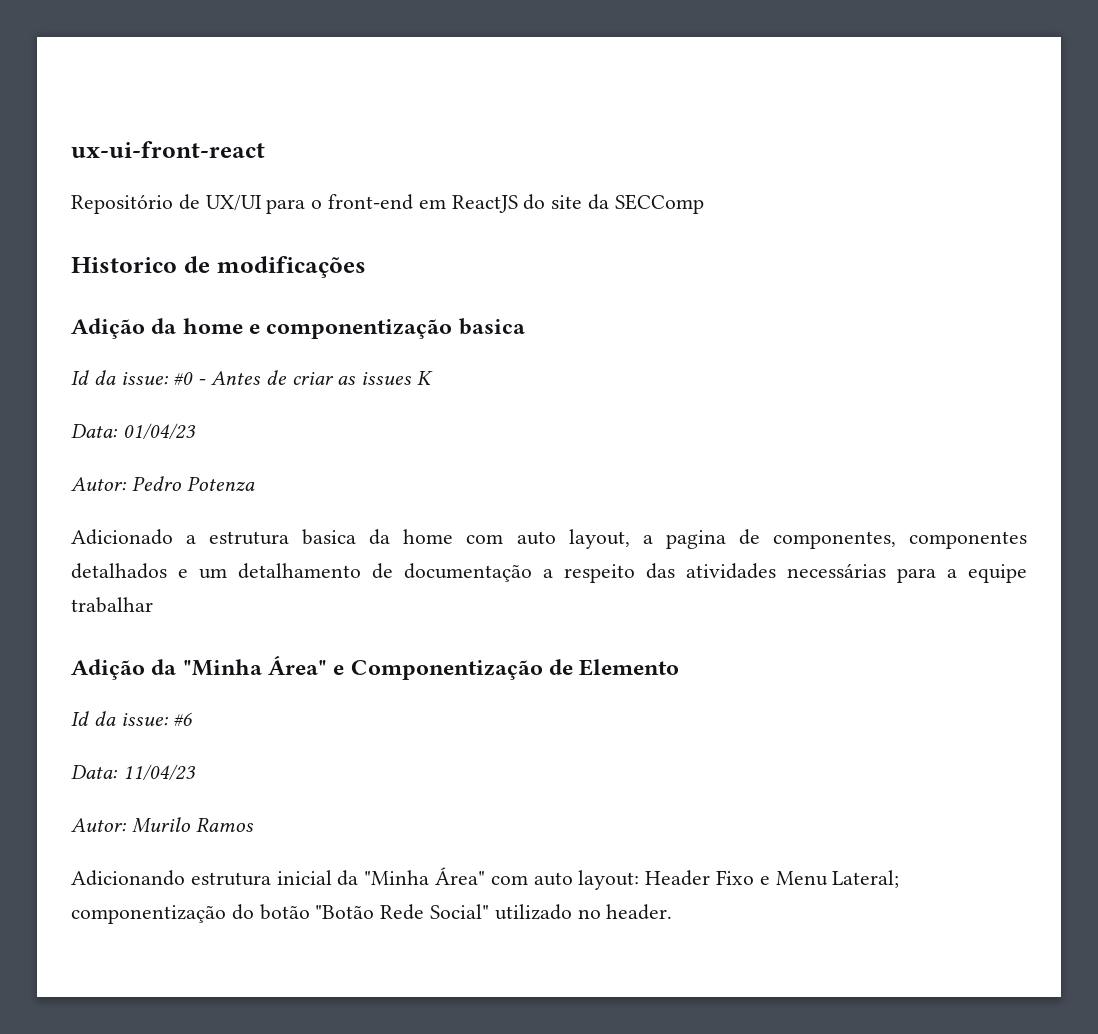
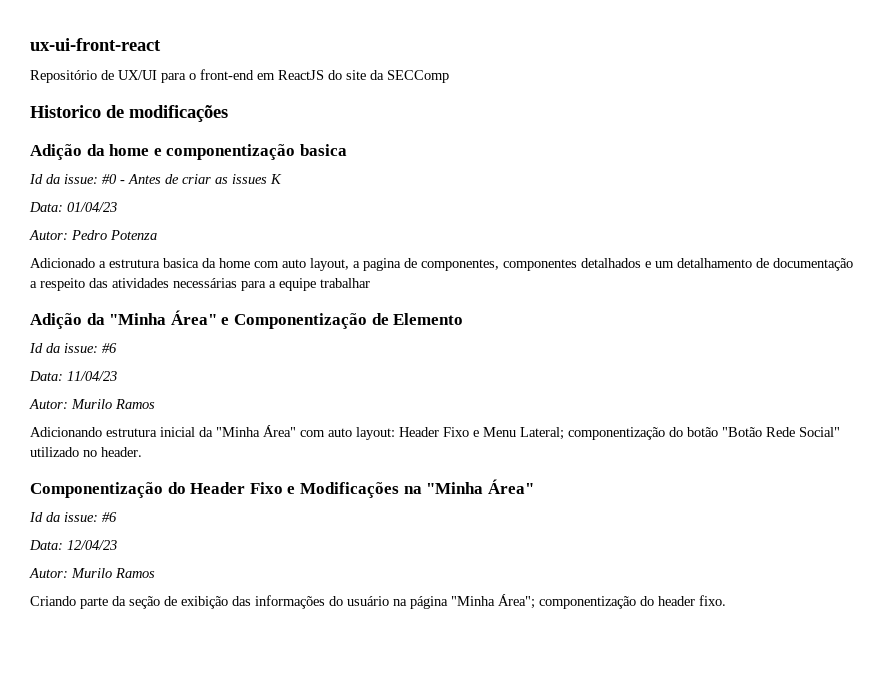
(673, 912) none -> [30,479,534,498] [29,512,117,522] [29,540,117,550] [29,568,155,578] [30,594,726,609] // Componentização do Header Fixo e Modificações na "Minha Área" // Id da issue: #6 // Data: 12/04/23 // Autor: Murilo Ramos // Criando parte da seção de exibição das informações do usuário na página "Minha Área"; componentização do header fixo.

